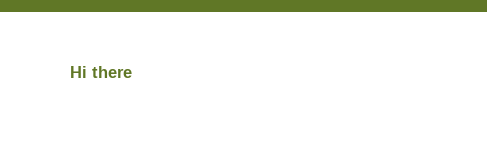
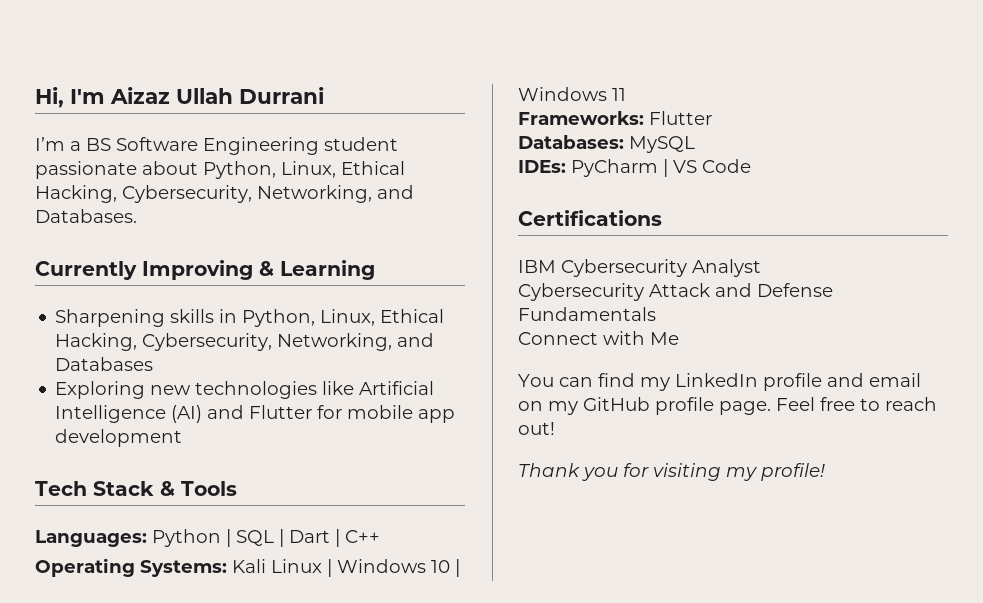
[70,66,132,78] Hi there -> [35,87,324,108] [35,137,398,155] [35,161,405,179] [35,185,414,203] [35,209,137,223] [35,260,375,280] [55,309,445,327] [55,333,435,351] [55,357,154,371] [55,381,435,399] [55,405,456,423] [55,429,183,447] [35,481,237,496] [35,529,380,547] [35,558,460,577] [518,87,626,101] [518,111,712,125] [518,135,695,153] [518,159,751,177] [518,210,662,226] [518,259,761,277] [518,283,833,301] [518,307,656,321] [518,331,679,345] [518,373,921,391] [518,397,937,415] [518,422,555,435] [518,463,825,481] Hi, I'm Aizaz Ullah Durrani // I’m a BS Software Engineering student passionate about Python, Linux, Ethical Hacking, Cybersecurity, Networking, and Databases. // Currently Improving & Learning // Sharpening skills in Python, Linux, Ethical Hacking, Cybersecurity, Networking, and Databases // Exploring new technologies like Artificial Intelligence (AI) and Flutter for mobile app development // Tech Stack & Tools // Languages: Python | SQL | Dart | C++ // Operating Systems: Kali Linux | Windows 10 | Windows 11 // Frameworks: Flutter // Databases: MySQL // IDEs: PyCharm | VS Code // Certifications // IBM Cybersecurity Analyst // Cybersecurity Attack and Defense Fundamentals // Connect with Me // You can find my LinkedIn profile and email on my GitHub profile page. Feel free to reach out! // Thank you for visiting my profile!

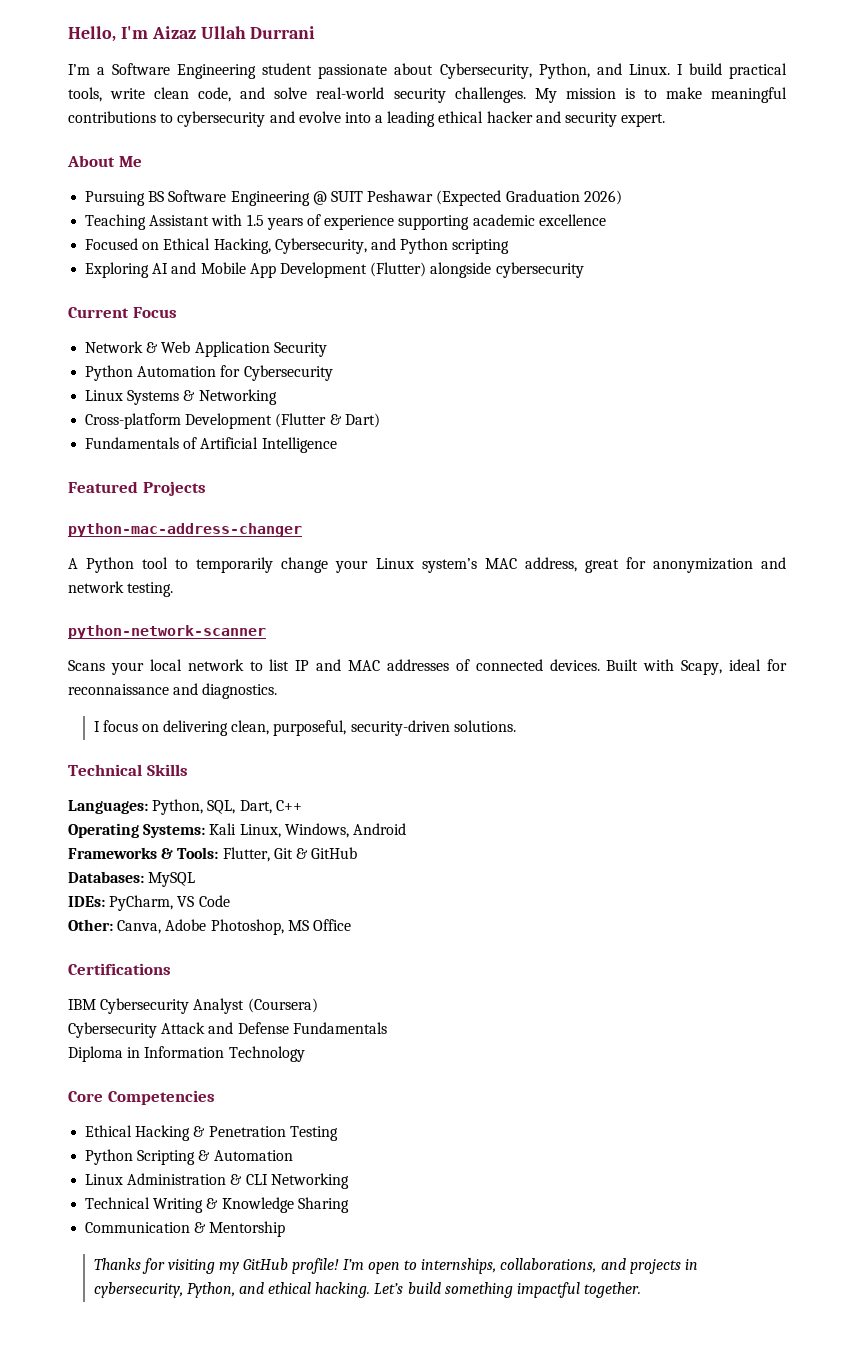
[35,87,64,108] Hi, -> [68,26,116,42] Hello,
[86,138,111,151] BS -> (106, 71) none
[203,161,405,179] [35,185,414,203] [35,209,137,223] [35,260,375,280] [55,309,445,327] [55,333,435,351] [55,357,154,371] [55,381,435,399] [55,405,456,423] [55,429,183,447] [35,481,237,496] [35,529,380,547] [35,558,460,577] [518,87,626,101] [518,111,712,125] Python, Linux, Ethical Hacking, Cybersecurity, Networking, and Databases. // Currently Improving & Learning // Sharpening skills in Python, Linux, Ethical Hacking, Cybersecurity, Networking, and Databases // Exploring new technologies like Artificial Intelligence (AI) and Flutter for mobile app development // Tech Stack & Tools // Languages: Python | SQL | Dart | C++ // Operating Systems: Kali Linux | Windows 10 | Windows 11 // Frameworks: Flutter -> [439,63,788,79] [68,87,787,103] [68,111,666,127] [67,155,142,167] [85,190,622,206] [85,214,606,230] [85,238,510,254] [85,262,584,278] [68,307,177,318] [85,341,327,357] [85,365,333,381] [85,389,277,405] [85,413,380,429] [85,437,337,453] [68,481,206,496] [68,523,302,537] [68,557,786,573] [68,581,174,597] [68,625,266,639] [68,659,787,675] [68,683,278,699] [93,720,516,736] [68,764,188,776] [68,799,302,815] [68,823,406,838] [68,847,358,862] Cybersecurity, Python, and Linux. I build practical tools, write clean code, and solve real-world security challenges. My mission is to make meaningful contributions to cybersecurity and evolve into a leading ethical hacker and security expert. // About Me // Pursuing BS Software Engineering @ SUIT Peshawar (Expected Graduation 2026) // Teaching Assistant with 1.5 years of experience supporting academic excellence // Focused on Ethical Hacking, Cybersecurity, and Python scripting // Exploring AI and Mobile App Development (Flutter) alongside cybersecurity // Current Focus // Network & Web Application Security // Python Automation for Cybersecurity // Linux Systems & Networking // Cross-platform Development (Flutter & Dart) // Fundamentals of Artificial Intelligence // Featured Projects // python-mac-address-changer // A Python tool to temporarily change your Linux system’s MAC address, great for anonymization and network testing. // python-network-scanner // Scans your local network to list IP and MAC addresses of connected devices. Built with Scapy, ideal for reconnaissance and diagnostics. // I focus on delivering clean, purposeful, security-driven solutions. // Technical Skills // Languages: Python, SQL, Dart, C++ // Operating Systems: Kali Linux, Windows, Android // Frameworks & Tools: Flutter, Git & GitHub
[571,159,668,177] PyCharm | -> [109,895,174,911] PyCharm,
(751, 166) none -> [68,919,351,935] // Other: Canva, Adobe Photoshop, MS Office
(761, 268) none -> [247,998,318,1013] (Coursera)
[518,331,679,345] [518,373,921,391] [518,397,937,415] [518,422,555,435] [518,463,825,481] Connect with Me // You can find my LinkedIn profile and email on my GitHub profile page. Feel free to reach out! // Thank you for visiting my profile! -> [68,1046,305,1062] [68,1090,215,1105] [85,1125,338,1141] [85,1149,293,1165] [85,1173,349,1189] [85,1197,349,1213] [85,1221,286,1237] [93,1258,698,1274] [93,1282,642,1298] Diploma in Information Technology // Core Competencies // Ethical Hacking & Penetration Testing // Python Scripting & Automation // Linux Administration & CLI Networking // Technical Writing & Knowledge Sharing // Communication & Mentorship // Thanks for visiting my GitHub profile! I’m open to internships, collaborations, and projects in cybersecurity, Python, and ethical hacking. Let’s build something impactful together.

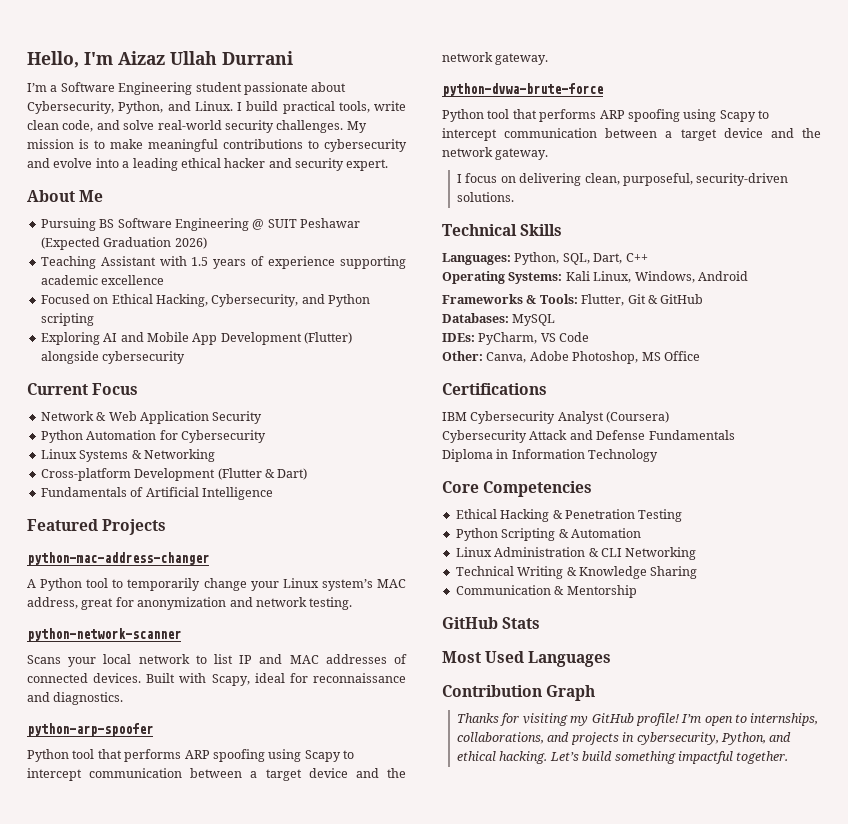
(278, 691) none -> [27,723,153,737] [27,749,354,762] [27,768,407,781] [442,52,549,65] [442,83,603,97] [442,109,769,122] [442,128,821,141] [442,147,549,160] // python-arp-spoofer // Python tool that performs ARP spoofing using Scapy to intercept communication between a target device and the network gateway. // python-dvwa-brute-force // Python tool that performs ARP spoofing using Scapy to intercept communication between a target device and the network gateway.
(286, 1229) none -> [442,617,541,629] [442,651,612,667] [442,685,596,701] // GitHub Stats // Most Used Languages // Contribution Graph

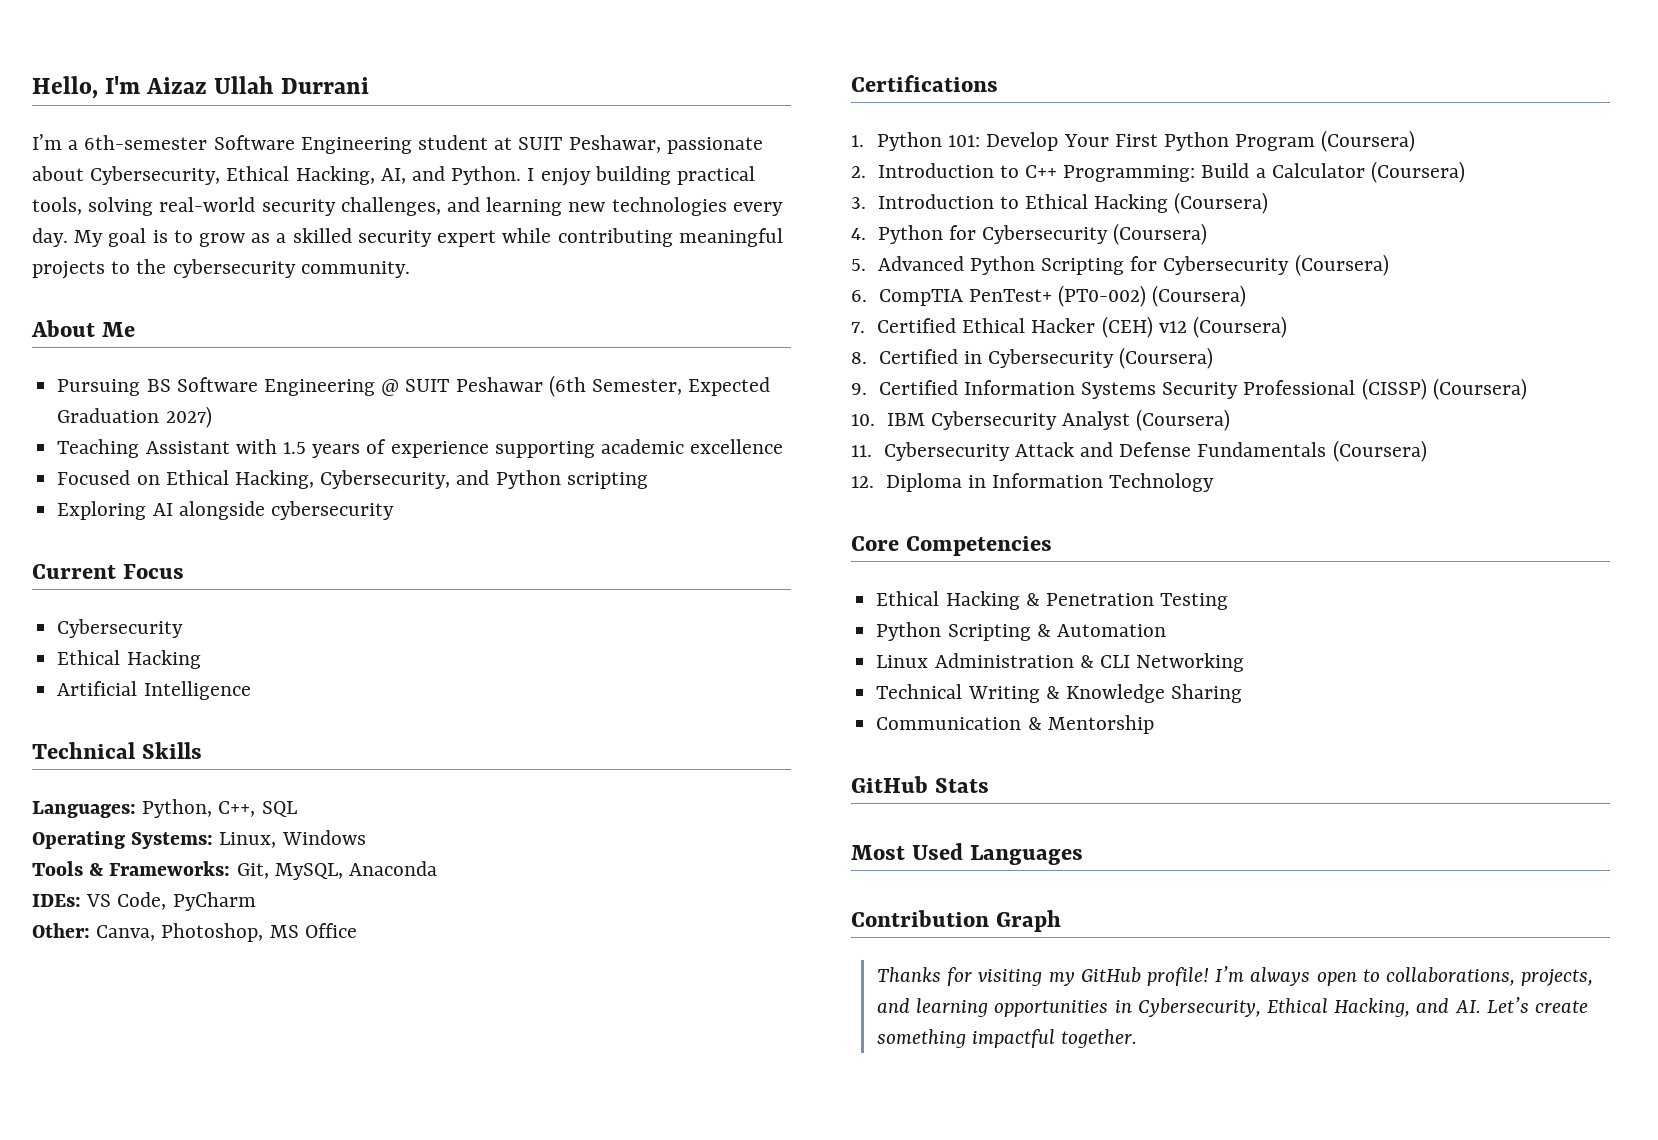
(58, 88) none -> [84,135,208,150] 6th-semester
[243,82,347,95] [27,101,406,114] [27,120,367,133] [27,139,407,152] [27,158,389,171] passionate about Cybersecurity, Python, and Linux. I build practical tools, write clean code, and solve real-world security challenges. My mission is to make meaningful contributions to cybersecurity and evolve into a leading ethical hacker and security expert. -> [494,135,763,154] [32,166,756,186] [32,197,783,216] [32,228,783,247] [32,259,410,279] at SUIT Peshawar, passionate about Cybersecurity, Ethical Hacking, AI, and Python. I enjoy building practical tools, solving real-world security challenges, and learning new technologies every day. My goal is to grow as a skilled security expert while contributing meaningful projects to the cybersecurity community.
[40,237,207,250] (Expected Graduation 2026) -> [548,375,771,397] [57,406,212,428] (6th Semester, Expected Graduation 2027)
[120,332,352,345] and Mobile App Development (Flutter) -> (173, 509) none
[40,411,263,424] [40,430,266,443] [40,449,215,462] [40,468,308,481] [40,487,273,500] [27,519,167,535] [27,552,209,566] [27,578,406,591] [27,597,353,610] [27,628,181,642] [27,654,407,667] [27,673,406,686] [27,692,124,705] [27,723,153,737] [27,749,354,762] [27,768,407,781] [442,52,549,65] [442,83,603,97] [442,109,769,122] [442,128,821,141] [442,147,549,160] [457,173,789,186] [457,192,515,202] Network & Web Application Security // Python Automation for Cybersecurity // Linux Systems & Networking // Cross-platform Development (Flutter & Dart) // Fundamentals of Artificial Intelligence // Featured Projects // python-mac-address-changer // A Python tool to temporarily change your Linux system’s MAC address, great for anonymization and network testing. // python-network-scanner // Scans your local network to list IP and MAC addresses of connected devices. Built with Scapy, ideal for reconnaissance and diagnostics. // python-arp-spoofer // Python tool that performs ARP spoofing using Scapy to intercept communication between a target device and the network gateway. // python-dvwa-brute-force // Python tool that performs ARP spoofing using Scapy to intercept communication between a target device and the network gateway. // I focus on delivering clean, purposeful, security-driven solutions. -> [57,619,184,638] [57,650,201,669] [57,681,251,700] Cybersecurity // Ethical Hacking // Artificial Intelligence
[562,253,648,265] SQL, Dart, C++ -> [218,801,297,817] C++, SQL
[565,271,748,283] [442,294,704,306] [442,313,556,326] [442,332,590,345] Kali Linux, Windows, Android // Frameworks & Tools: Flutter, Git & GitHub // Databases: MySQL // IDEs: PyCharm, VS Code -> [219,830,366,848] [32,861,438,880] [32,892,256,911] Linux, Windows // Tools & Frameworks: Git, MySQL, Anaconda // IDEs: VS Code, PyCharm
[529,351,569,361] Adobe -> (156, 933) none
(547, 389) none -> [851,130,1416,152] [851,161,1465,183] [851,192,1269,214] [851,223,1208,245] [851,254,1389,276] [851,285,1247,307] [851,316,1287,338] [851,347,1214,369] [851,378,1527,400] [851,414,875,426] 1. Python 101: Develop Your First Python Program (Coursera) // 2. Introduction to C++ Programming: Build a Calculator (Coursera) // 3. Introduction to Ethical Hacking (Coursera) // 4. Python for Cybersecurity (Coursera) // 5. Advanced Python Scripting for Cybersecurity (Coursera) // 6. CompTIA PenTest+ (PT0-002) (Coursera) // 7. Certified Ethical Hacker (CEH) v12 (Coursera) // 8. Certified in Cybersecurity (Coursera) // 9. Certified Information Systems Security Professional (CISSP) (Coursera) // 10.
(670, 417) none -> [851,445,872,457] 11.
(735, 435) // -> [1332,440,1427,462] [851,476,874,488] (Coursera) // 12.
(702, 718) none -> [1250,967,1311,986] always
[750,713,819,726] [457,732,792,745] [457,751,613,764] internships, collaborations, and projects in cybersecurity, Python, and ethical hacking. Let’s build -> [1386,967,1594,986] [876,997,1589,1017] collaborations, projects, and learning opportunities in Cybersecurity, Ethical Hacking, and AI. Let’s create

